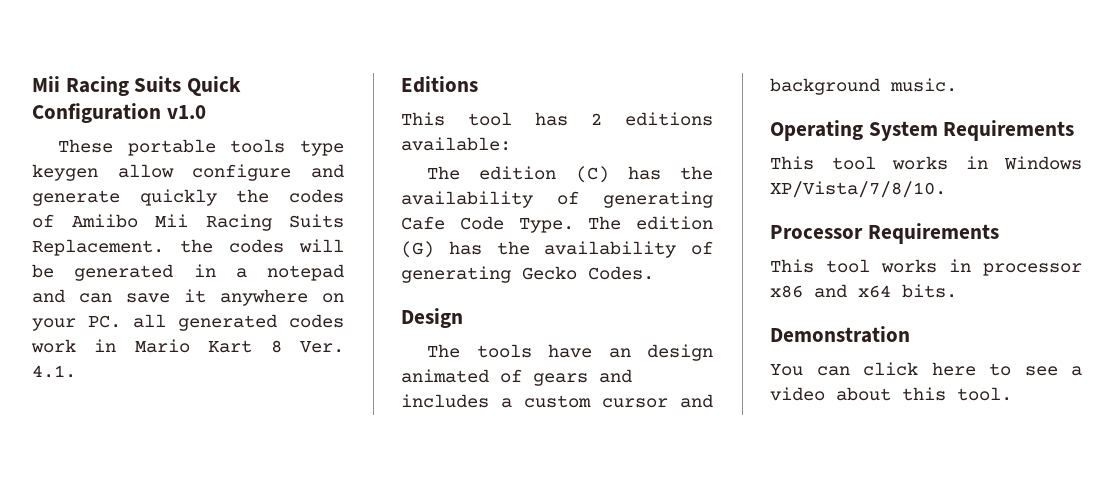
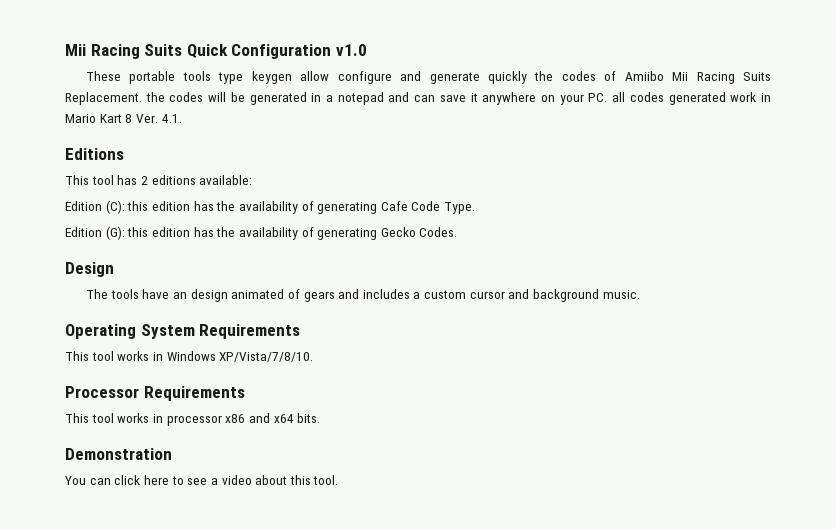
[178,314,344,331] generated codes -> [629,92,726,105] codes generated
[427,166,609,183] The edition (C) -> [65,200,190,214] Edition (C): this edition
[588,216,713,230] [401,241,434,258] The edition (G) -> [65,226,190,240] // Edition (G): this edition

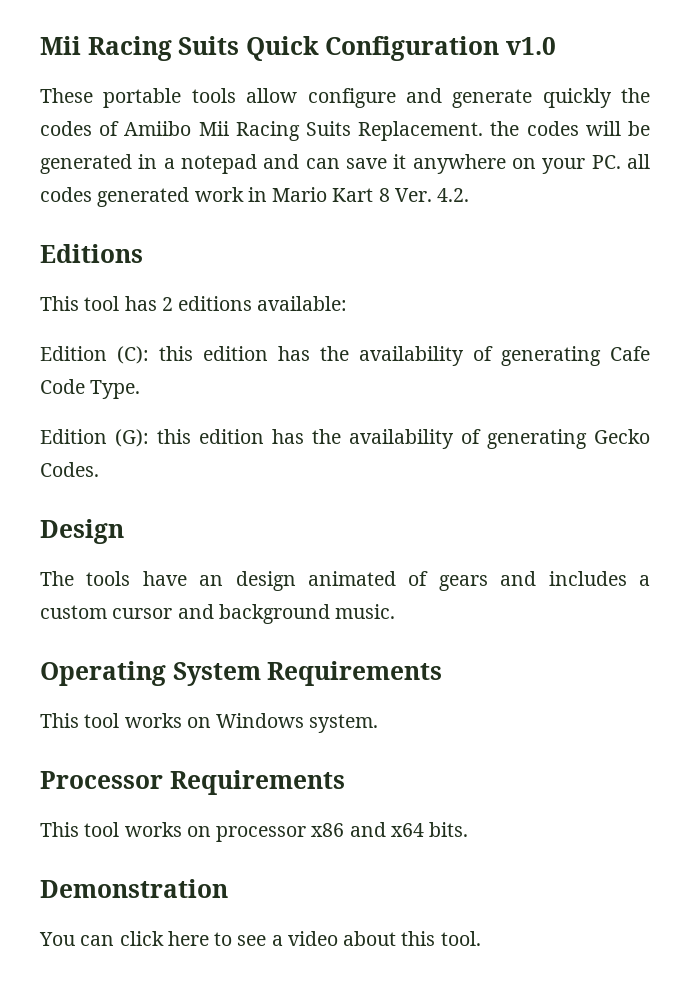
[218,71,292,84] type keygen -> (236, 95) none
[161,114,182,123] 4.1. -> [437,188,470,202] 4.2.
[152,351,314,362] in Windows XP/Vista/7/8/10. -> [186,713,379,733] on Windows system.
[152,414,163,423] in -> [186,826,211,837] on

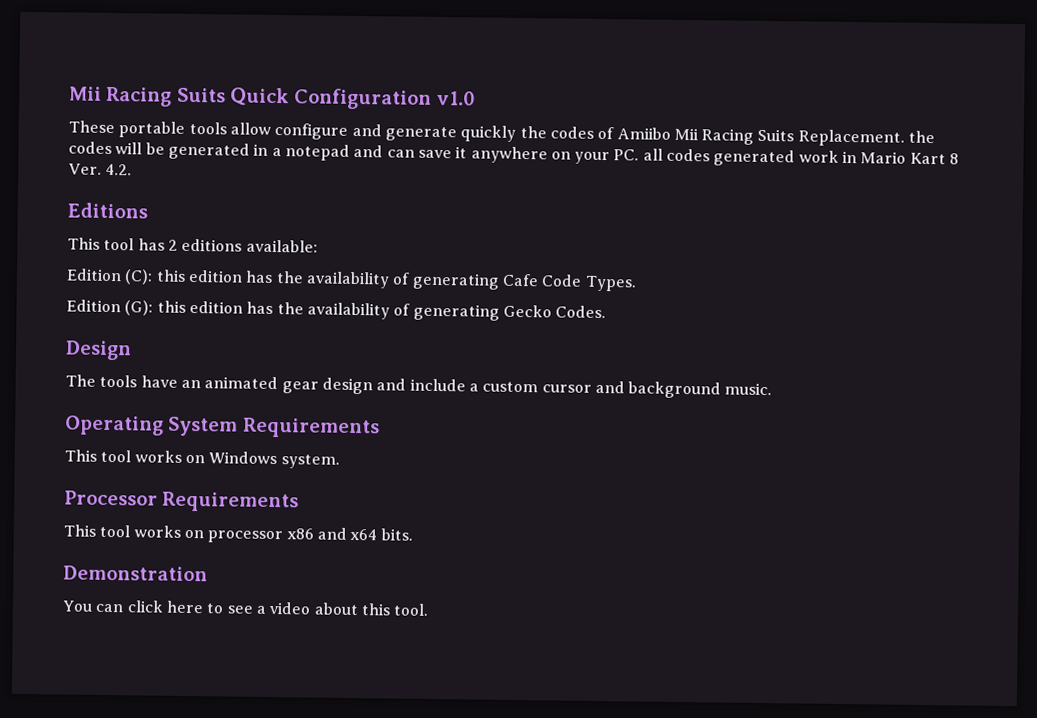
[90,380,141,399] Type. -> [584,275,637,292] Types.
[235,571,627,591] design animated of gears and includes -> [204,376,466,395] animated gear design and include

